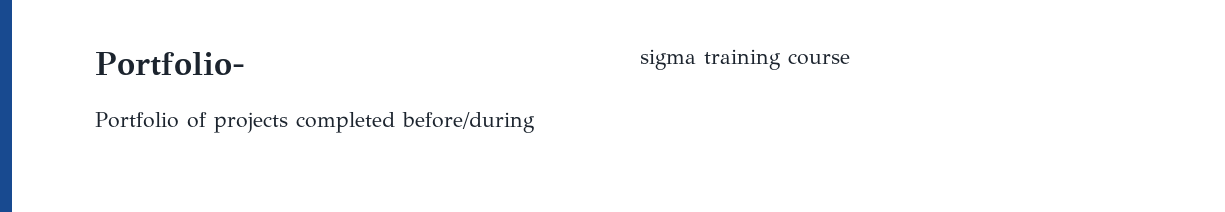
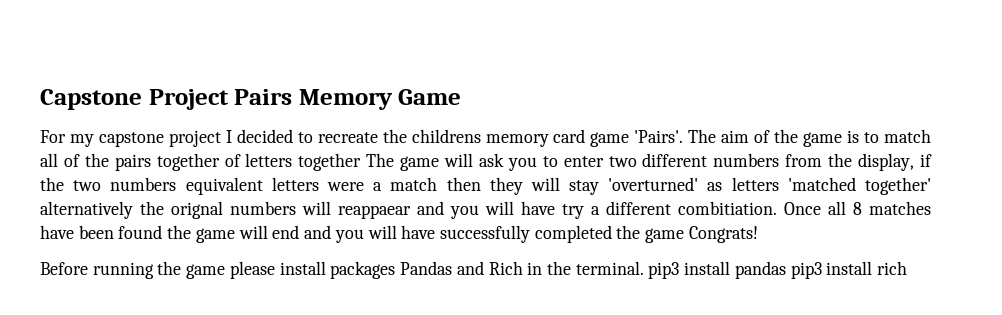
[95,52,245,76] [95,112,535,133] [640,49,850,70] Portfolio- // Portfolio of projects completed before/during sigma training course -> [40,89,462,110] [40,129,932,147] [40,153,933,171] [40,177,931,195] [40,201,931,219] [40,225,758,243] [40,261,908,279] Capstone Project Pairs Memory Game // For my capstone project I decided to recreate the childrens memory card game 'Pairs'. The aim of the game is to match all of the pairs together of letters together The game will ask you to enter two different numbers from the display, if the two numbers equivalent letters were a match then they will stay 'overturned' as letters 'matched together' alternatively the orignal numbers will reappaear and you will have try a different combitiation. Once all 8 matches have been found the game will end and you will have successfully completed the game Congrats! // Before running the game please install packages Pandas and Rich in the terminal. pip3 install pandas pip3 install rich

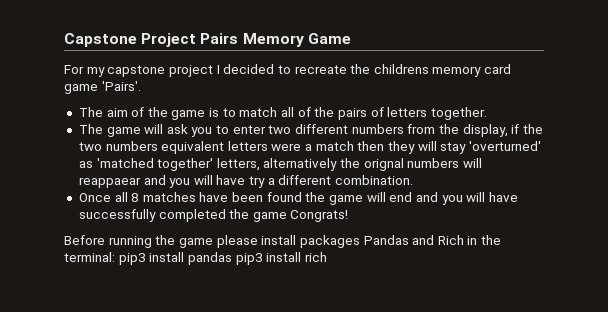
(684, 136) none -> (141, 86) //
[156,153,220,171] together -> (367, 114) none
[298,153,362,171] together -> [430,107,487,120] together. //
[731,177,779,191] letters -> (93, 164) none
(931, 186) none -> [216,158,260,171] letters,
[678,201,777,215] combitiation. -> [335,175,414,185] combination. //
[575,261,644,275] terminal. -> [64,252,115,262] terminal:

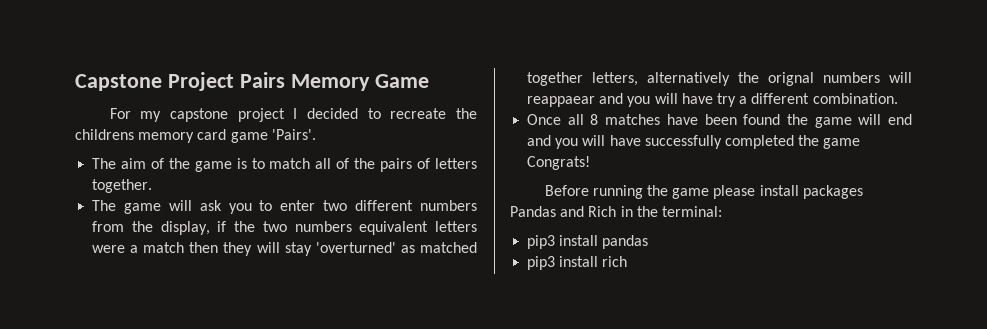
[96,158,214,171] 'matched together' -> [420,242,477,253] [527,72,584,86] matched together
(115, 257) none -> (722, 211) //
(232, 258) none -> (649, 242) //

